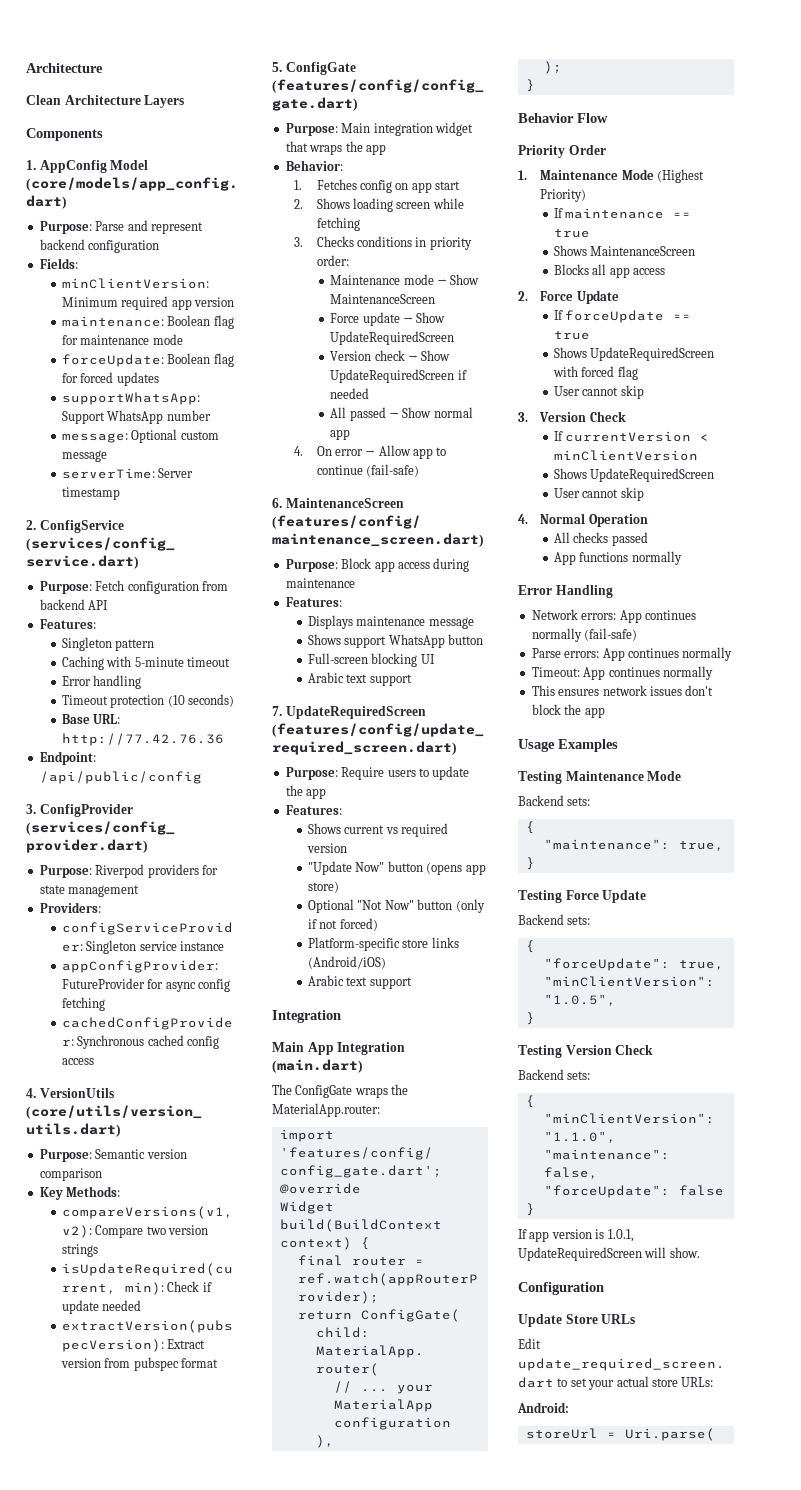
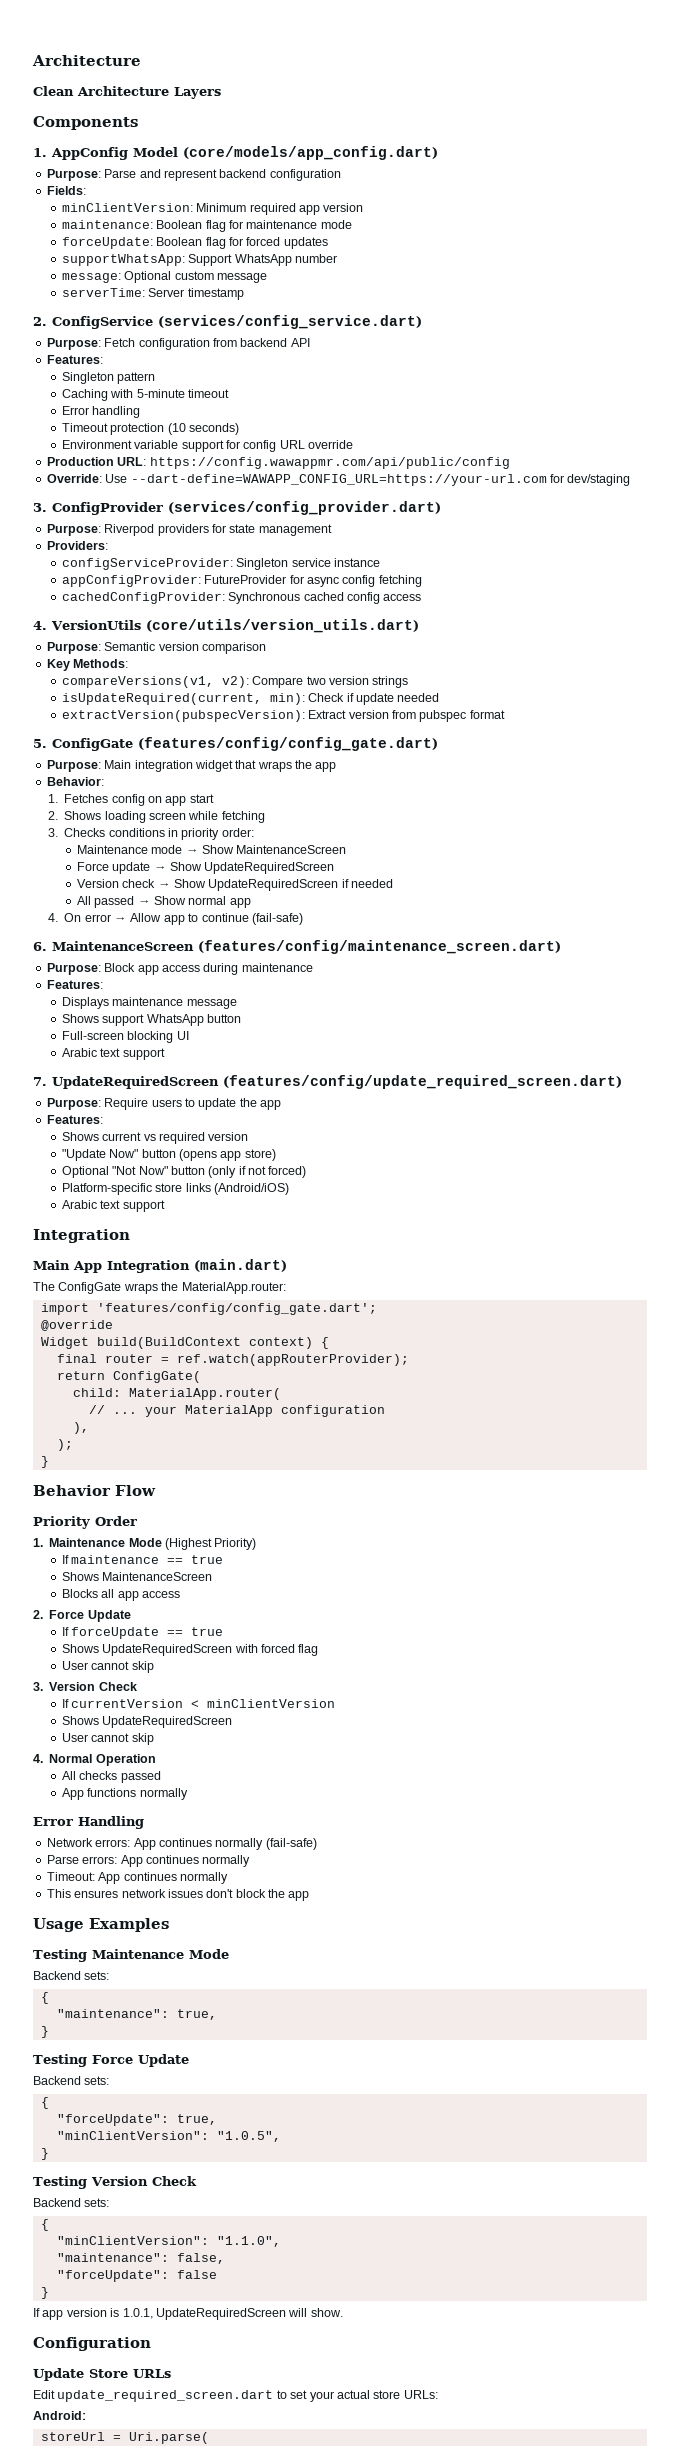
[62,714,121,724] [62,733,225,746] [39,751,96,765] [39,771,202,784] Base URL: http://77.42.76.36 // Endpoint: /api/public/config -> [61,440,354,452] [46,457,510,469] [46,474,631,486] Environment variable support for config URL override // Production URL: https://config.wawappmr.com/api/public/config // Override: Use --dart-define=WAWAPP_CONFIG_URL=https://your-url.com for dev/staging

